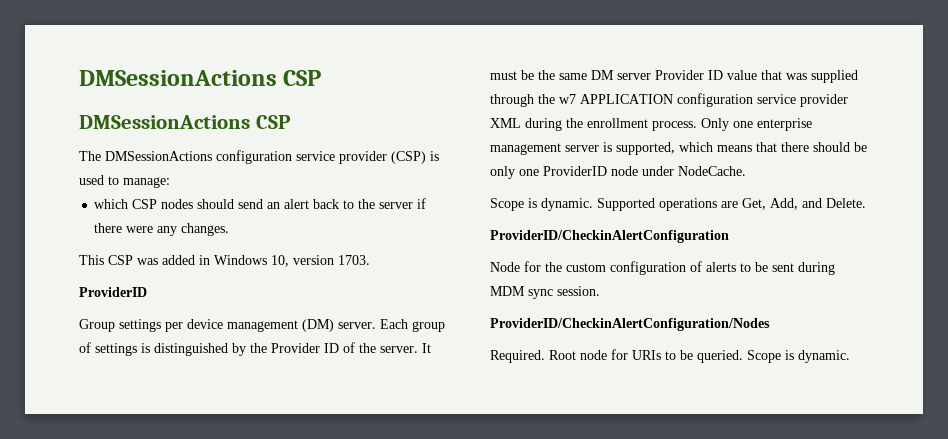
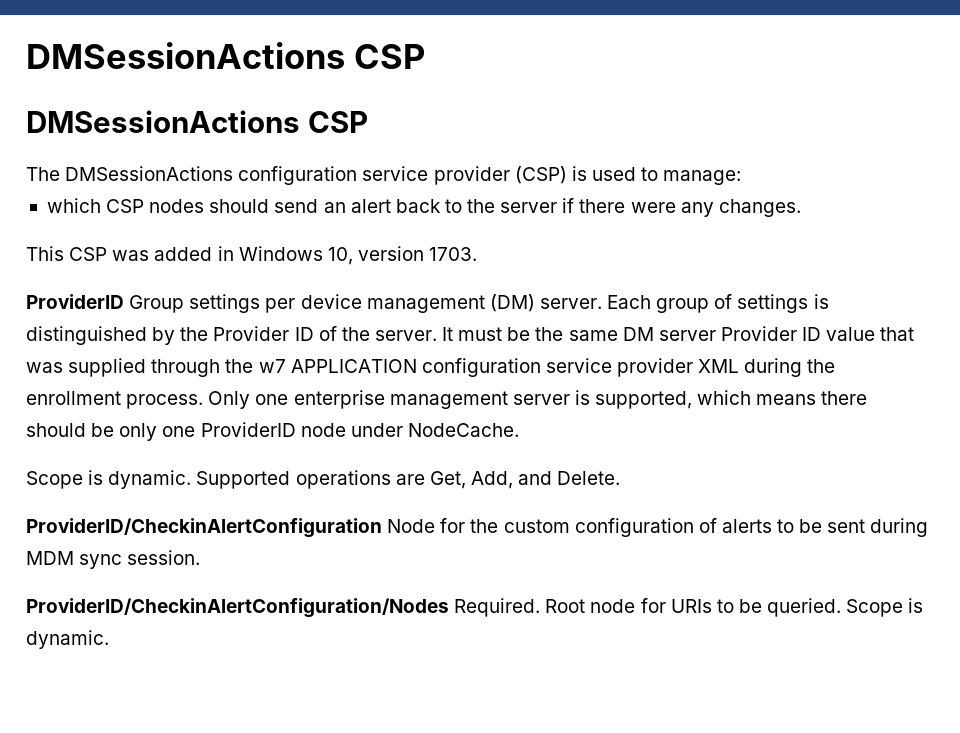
(147, 292) // -> (124, 301) none
[756,142,777,152] that -> (817, 399) none
(729, 236) // -> (382, 528) none
(770, 324) // -> (449, 608) none

